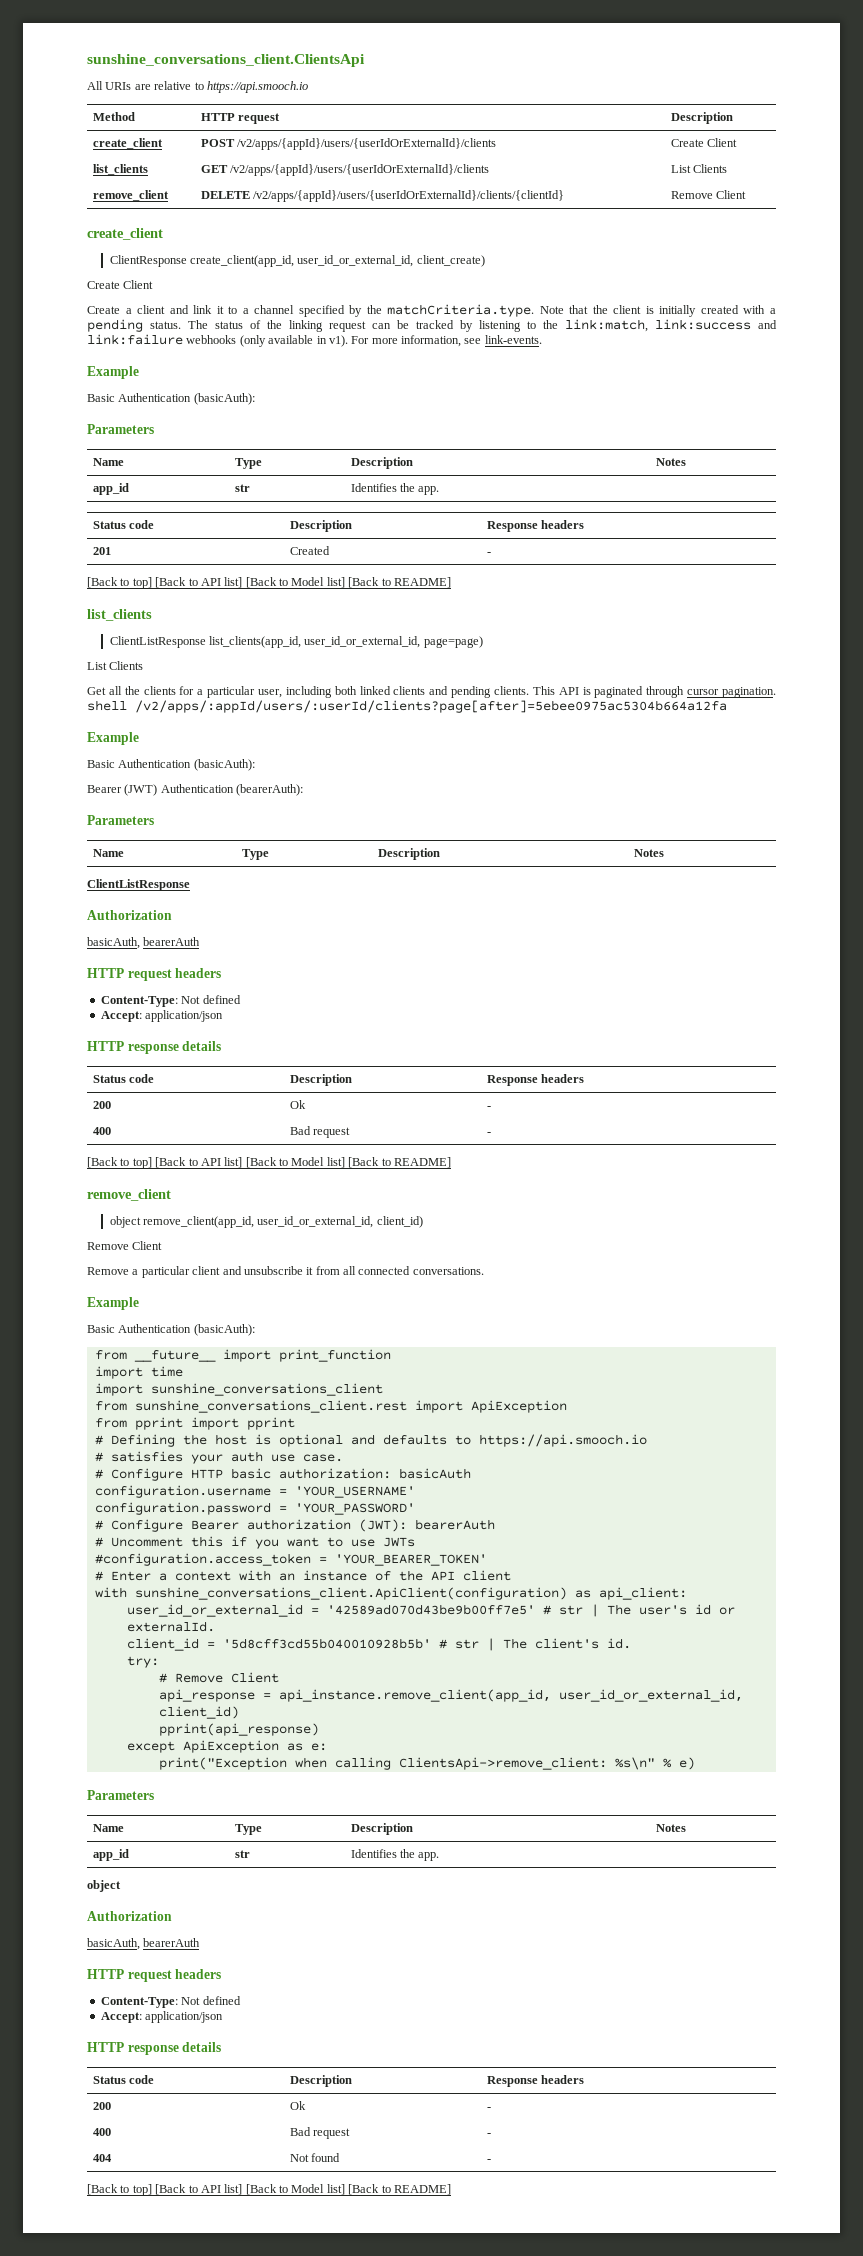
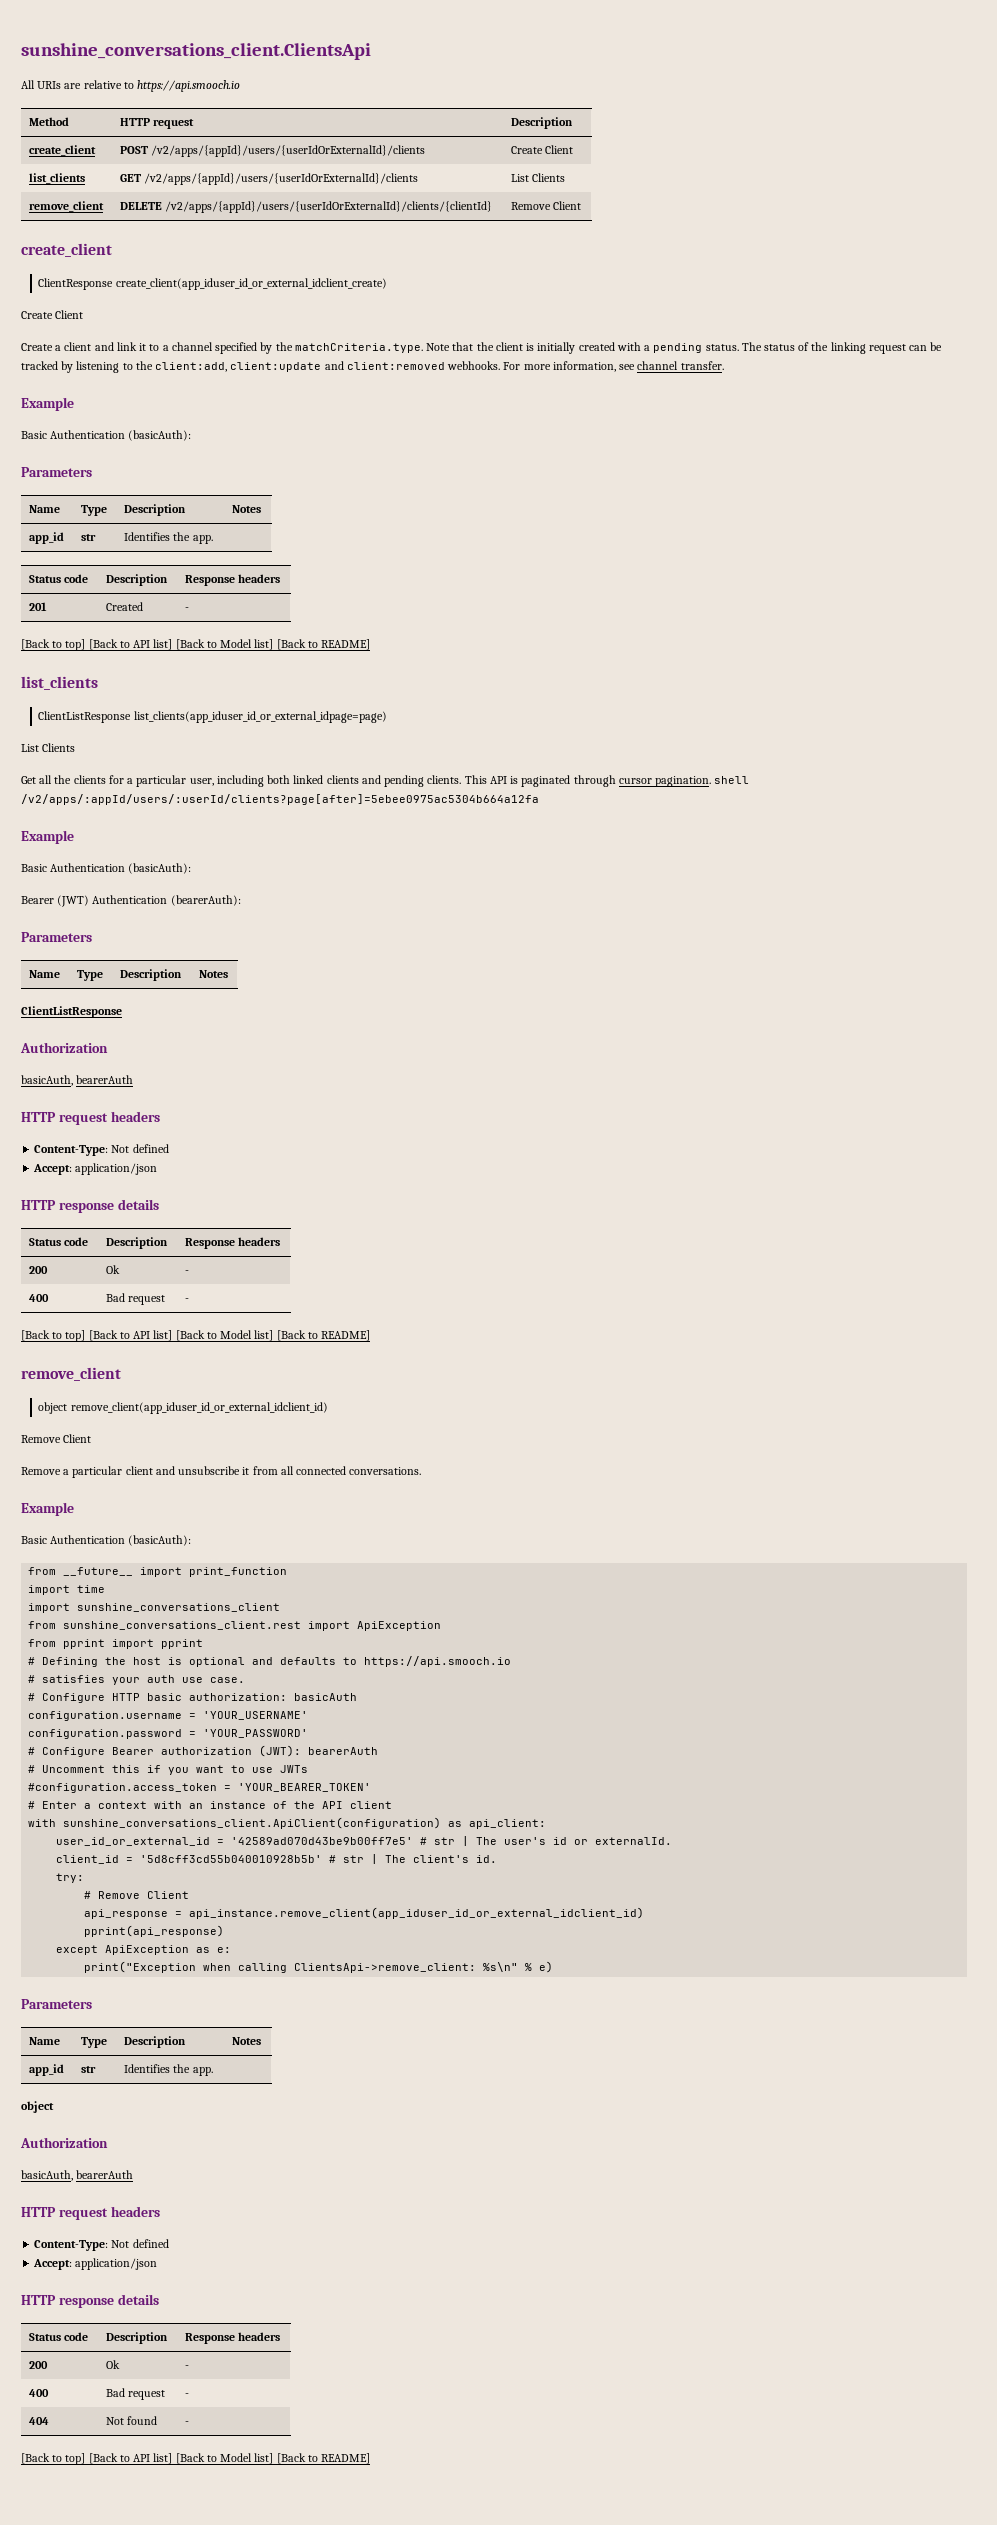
[190,255,485,267] create_client(app_id, user_id_or_external_id, client_create) -> [115,278,387,290] create_client(app_iduser_id_or_external_idclient_create)
[565,319,777,332] [87,334,348,347] link:match, link:success and link:failure webhooks (only available in v1). -> [155,361,501,372] client:add, client:update and client:removed webhooks.
[484,335,542,344] link-events. -> [637,361,724,370] channel transfer.
[209,636,483,648] list_clients(app_id, user_id_or_external_id, page=page) -> [133,711,387,723] list_clients(app_iduser_id_or_external_idpage=page)
[143,1216,423,1228] remove_client(app_id, user_id_or_external_id, client_id) -> [70,1402,328,1414] remove_client(app_iduser_id_or_external_idclient_id)
[278,1689,743,1702] [158,1706,239,1719] api_instance.remove_client(app_id, user_id_or_external_id, client_id) -> [189,1907,645,1919] api_instance.remove_client(app_iduser_id_or_external_idclient_id)

